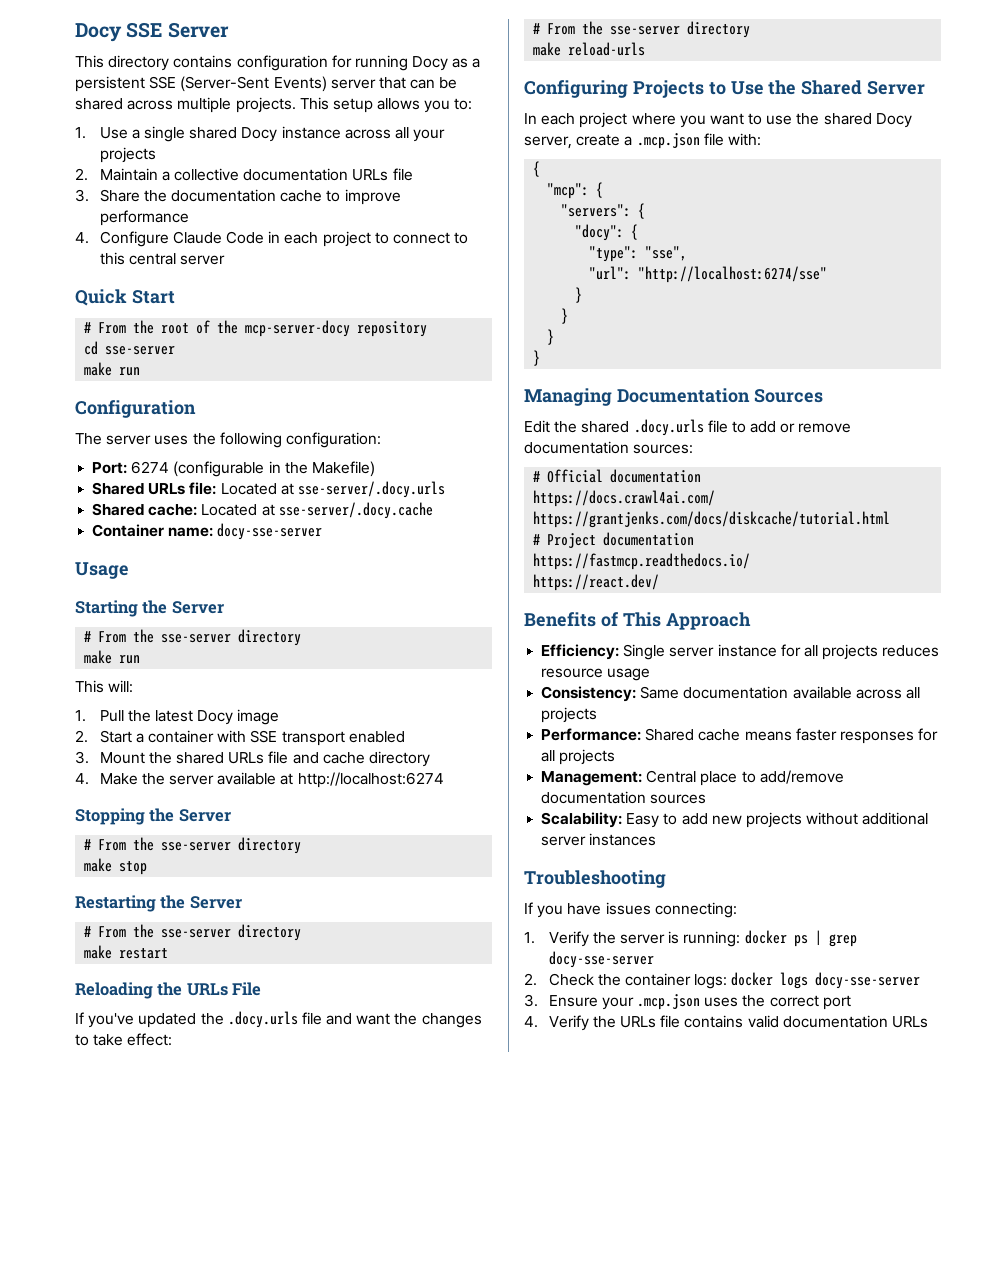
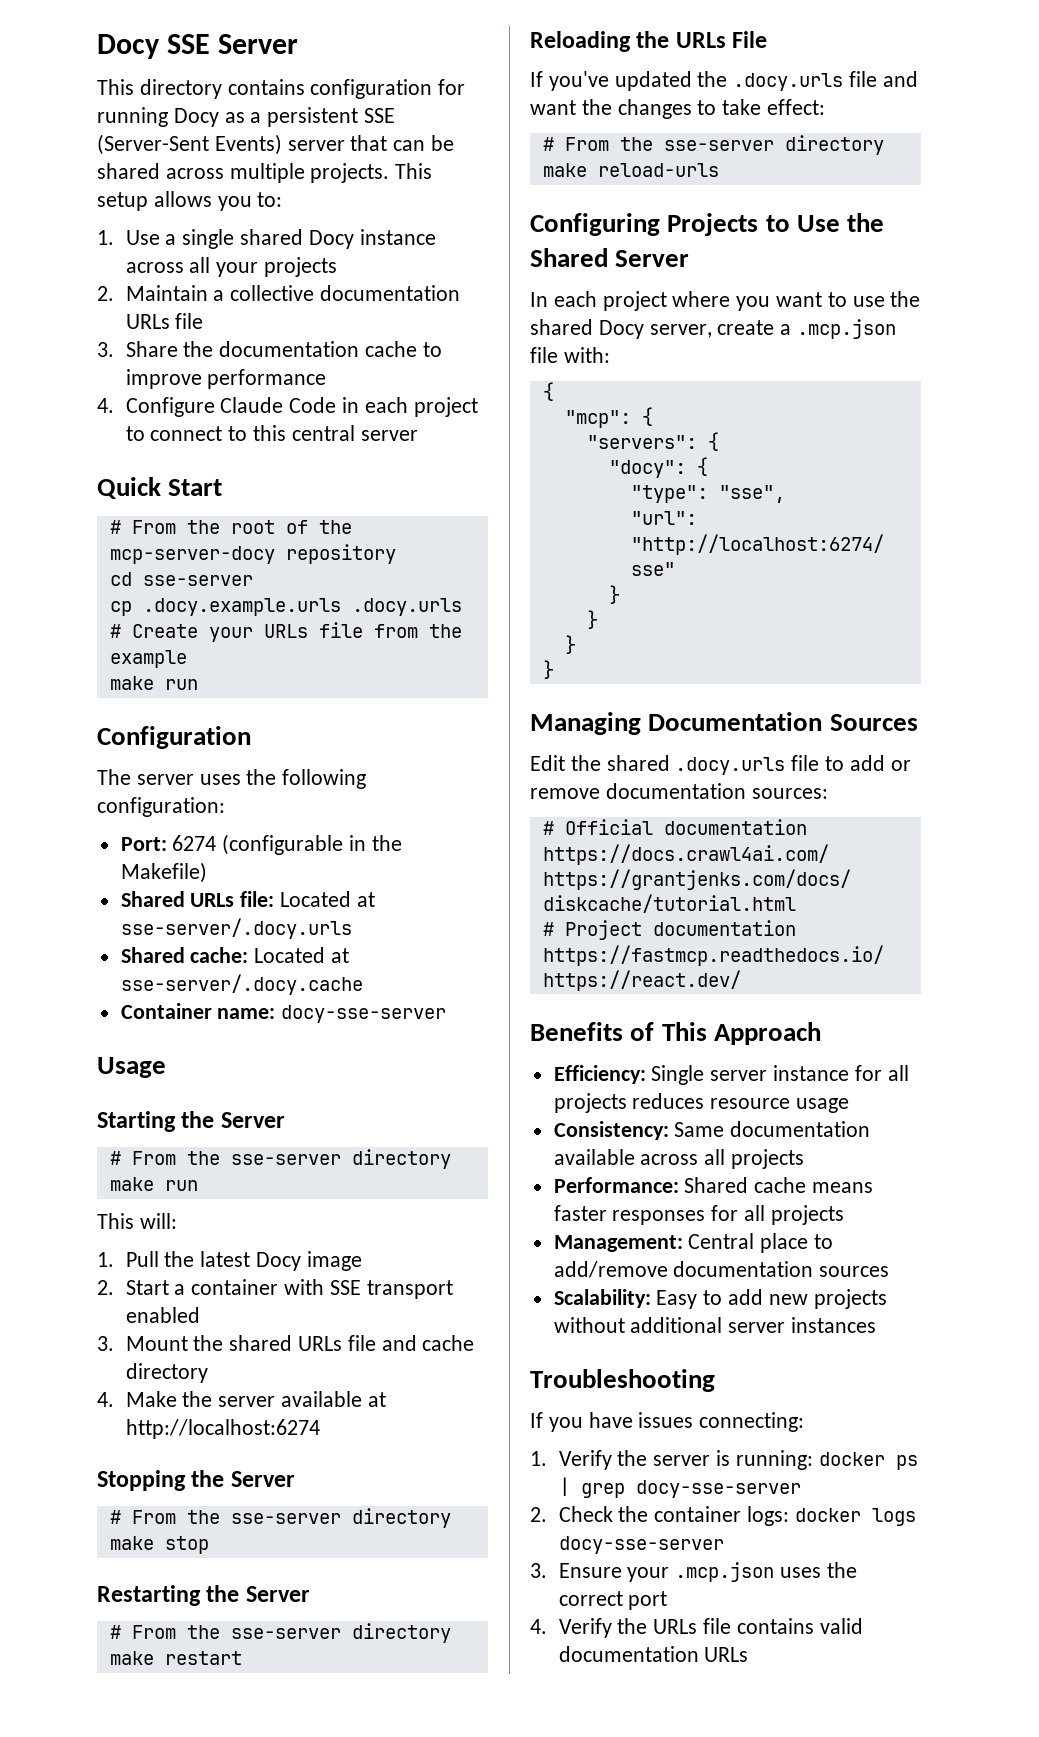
(176, 350) none -> [109,598,462,616] [109,622,462,642] [109,650,187,668] // cp .docy.example.urls .docy.urls # Create your URLs file from the example

